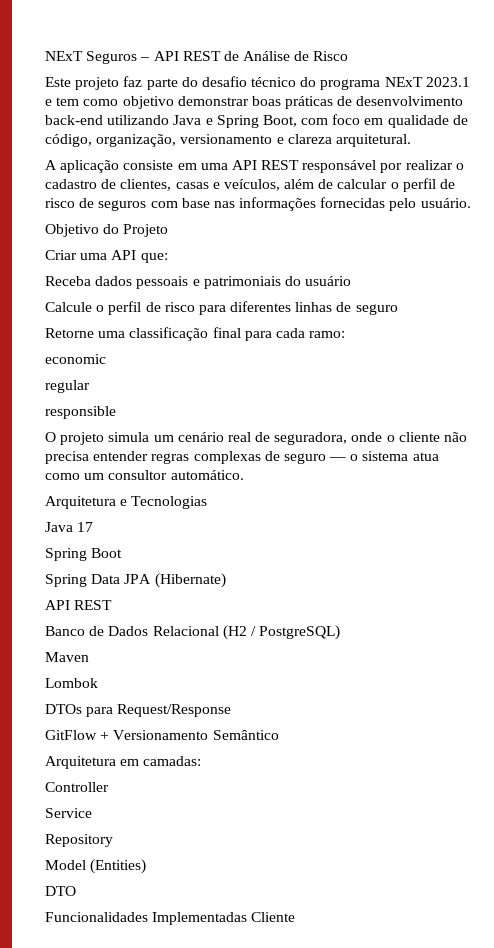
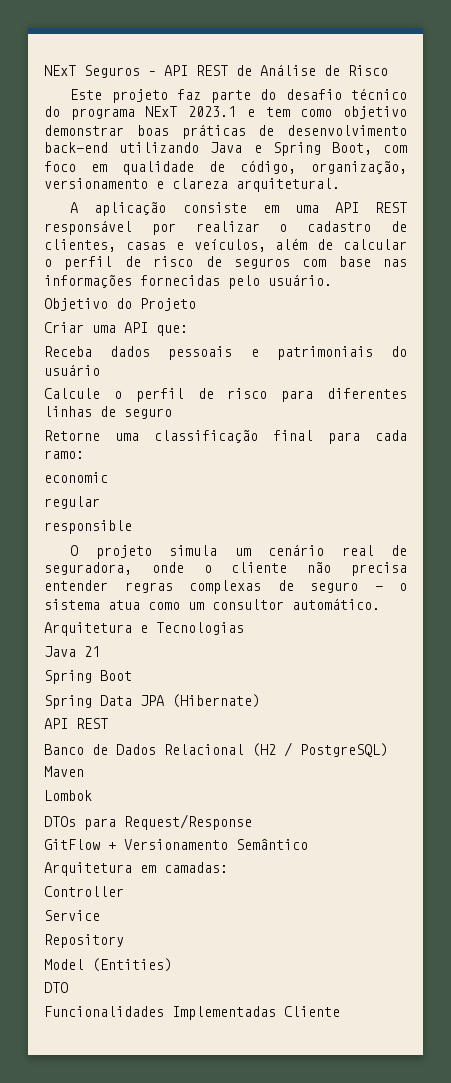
[77,522,94,532] 17 -> [84,646,100,657] 21

